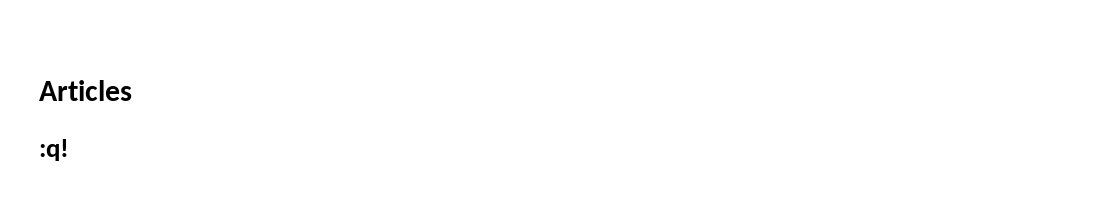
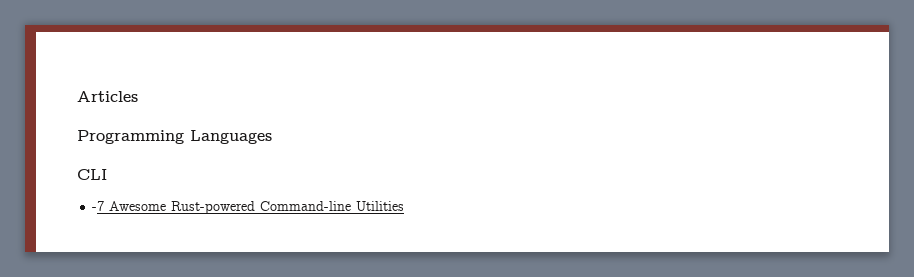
[39,139,69,161] :q! -> [77,130,272,144] [77,169,107,180] [92,201,405,214] Programming Languages // CLI // -7 Awesome Rust-powered Command-line Utilities

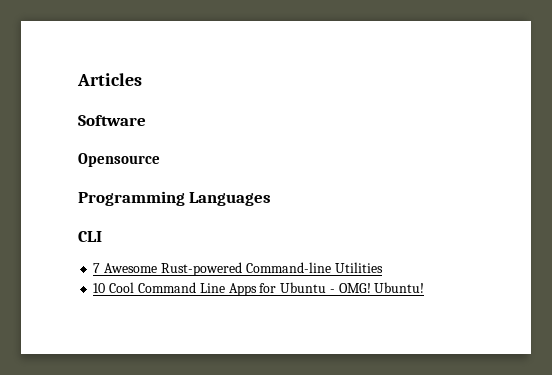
(138, 96) none -> [78,115,146,126] [78,153,160,167] // Software // Opensource
[92,201,105,211] -7 -> [93,263,101,273] 7
(405, 206) none -> [93,282,425,296] // 10 Cool Command Line Apps for Ubuntu - OMG! Ubuntu!

